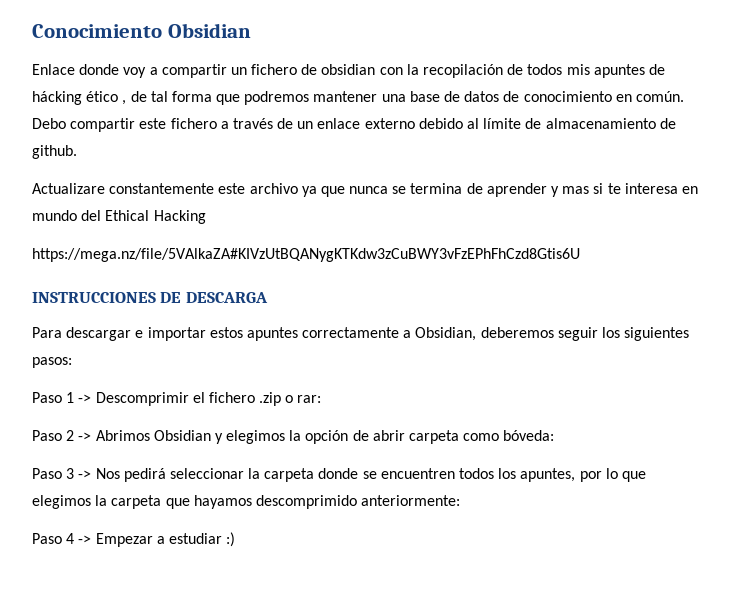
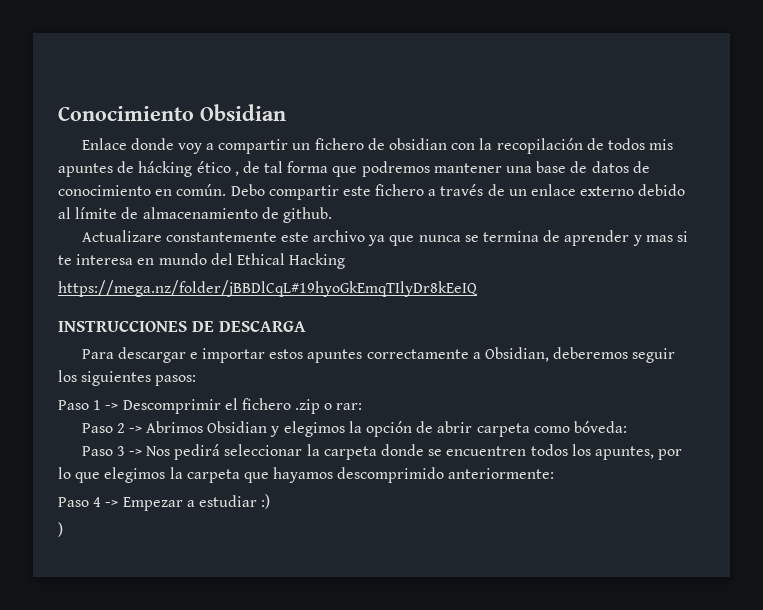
[32,248,580,262] https://mega.nz/file/5VAlkaZA#KIVzUtBQANygKTKdw3zCuBWY3vFzEPhFhCzd8Gtis6U -> [58,280,478,297] https://mega.nz/folder/jBBDlCqL#19hyoGkEmqTIlyDr8kEeIQ
(236, 539) none -> [58,522,63,537] // )

